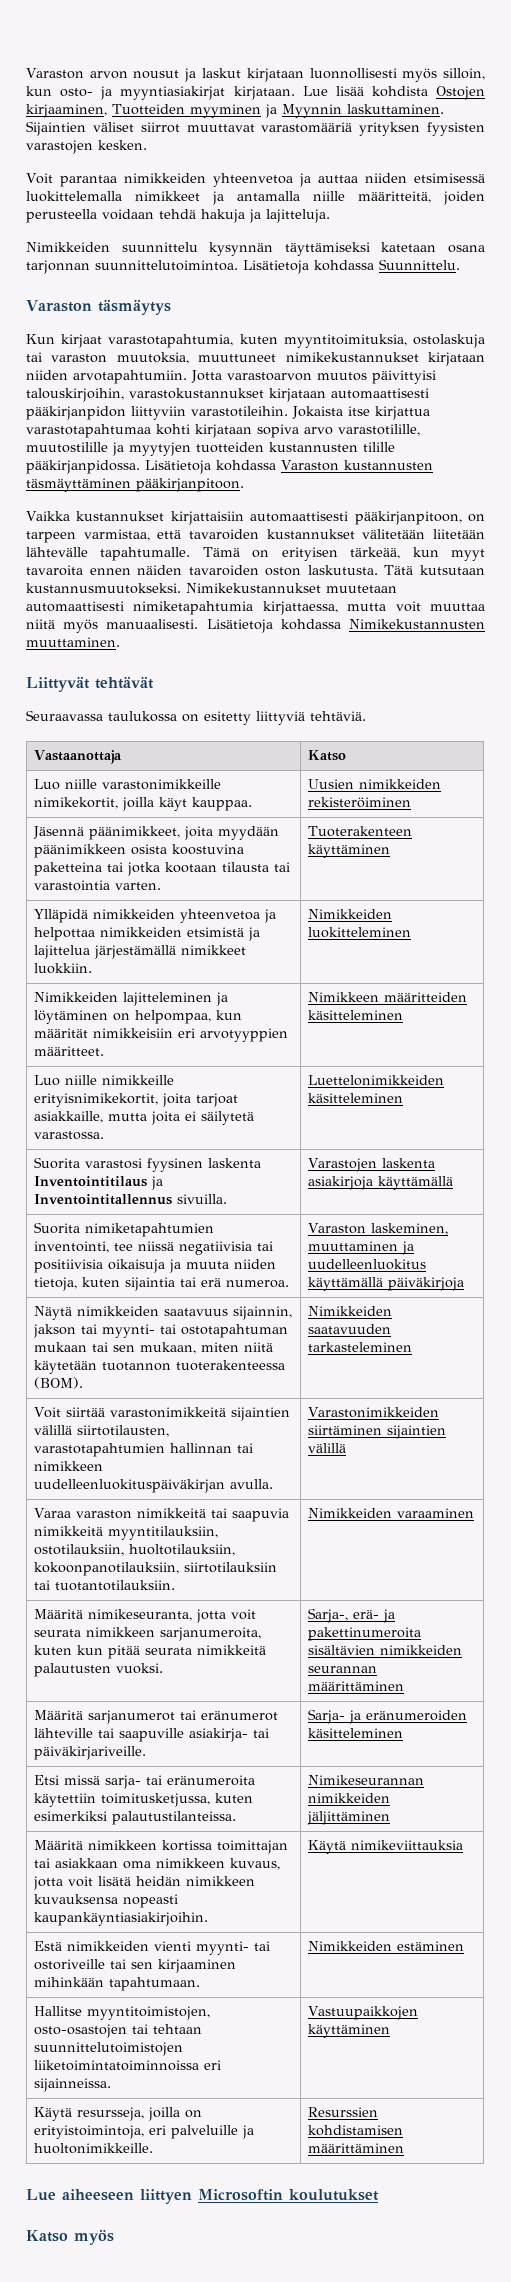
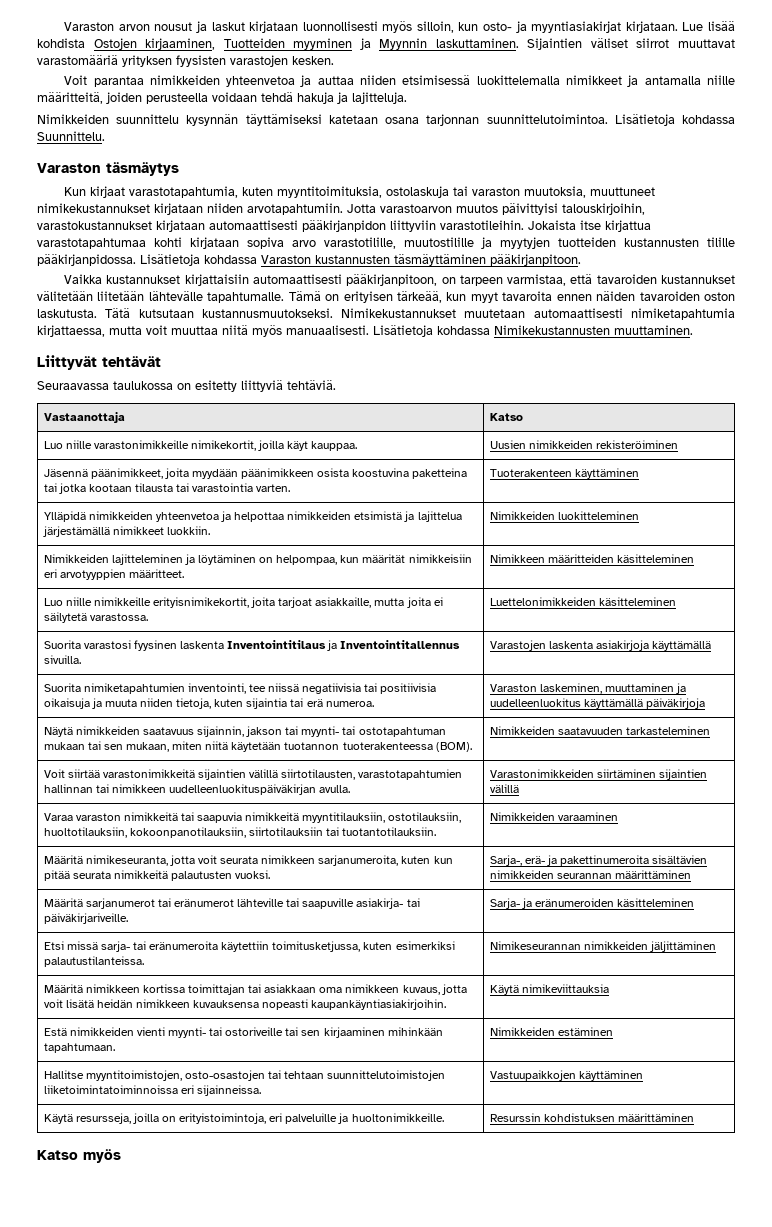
[308,2107,379,2117] [308,2125,404,2136] [308,2143,405,2153] [26,2189,379,2204] Resurssien kohdistamisen määrittäminen // Lue aiheeseen liittyen Microsoftin koulutukset -> [489,1113,694,1122] Resurssin kohdistuksen määrittäminen

